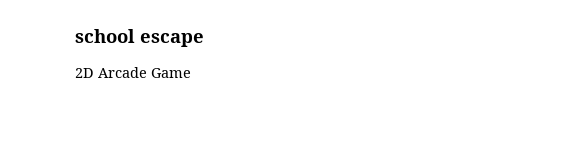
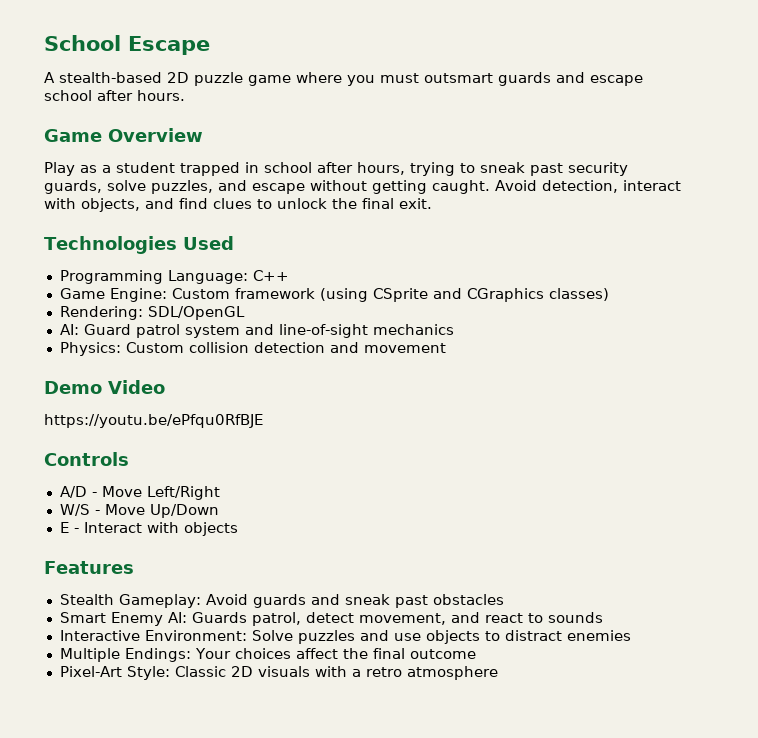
[75,29,204,47] [75,67,191,78] school escape // 2D Arcade Game -> [44,35,210,55] [44,72,643,86] [44,90,185,101] [44,128,203,142] [44,162,628,176] [44,180,681,194] [44,198,432,212] [44,236,234,254] [59,270,289,284] [59,288,609,302] [59,306,245,320] [59,324,454,338] [59,342,446,356] [44,380,165,394] [44,414,263,428] [44,452,129,466] [59,486,220,500] [59,504,219,518] [59,522,238,536] [44,561,134,574] [59,594,504,608] [59,612,603,626] [59,630,631,644] [59,648,476,662] [59,666,498,680] School Escape // A stealth-based 2D puzzle game where you must outsmart guards and escape school after hours. // Game Overview // Play as a student trapped in school after hours, trying to sneak past security guards, solve puzzles, and escape without getting caught. Avoid detection, interact with objects, and find clues to unlock the final exit. // Technologies Used // Programming Language: C++ // Game Engine: Custom framework (using CSprite and CGraphics classes) // Rendering: SDL/OpenGL // AI: Guard patrol system and line-of-sight mechanics // Physics: Custom collision detection and movement // Demo Video // https://youtu.be/ePfqu0RfBJE // Controls // A/D - Move Left/Right // W/S - Move Up/Down // E - Interact with objects // Features // Stealth Gameplay: Avoid guards and sneak past obstacles // Smart Enemy AI: Guards patrol, detect movement, and react to sounds // Interactive Environment: Solve puzzles and use objects to distract enemies // Multiple Endings: Your choices affect the final outcome // Pixel-Art Style: Classic 2D visuals with a retro atmosphere

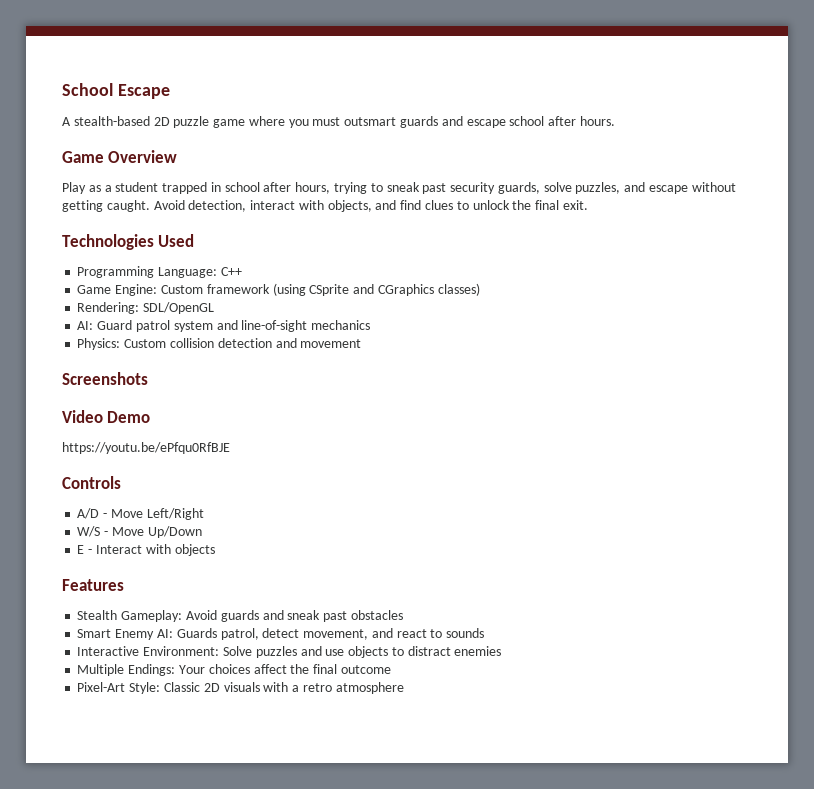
(446, 348) none -> [62,372,148,385] [62,410,103,423] Screenshots // Video
[108,380,165,394] Video -> (151, 417) none

